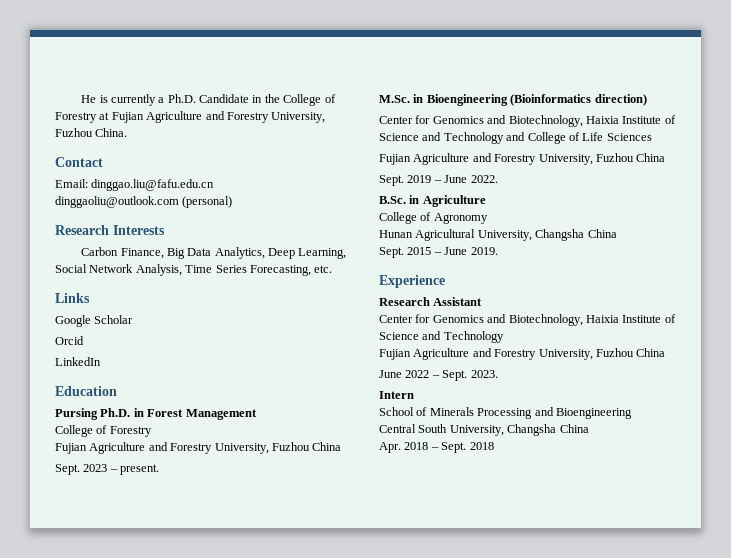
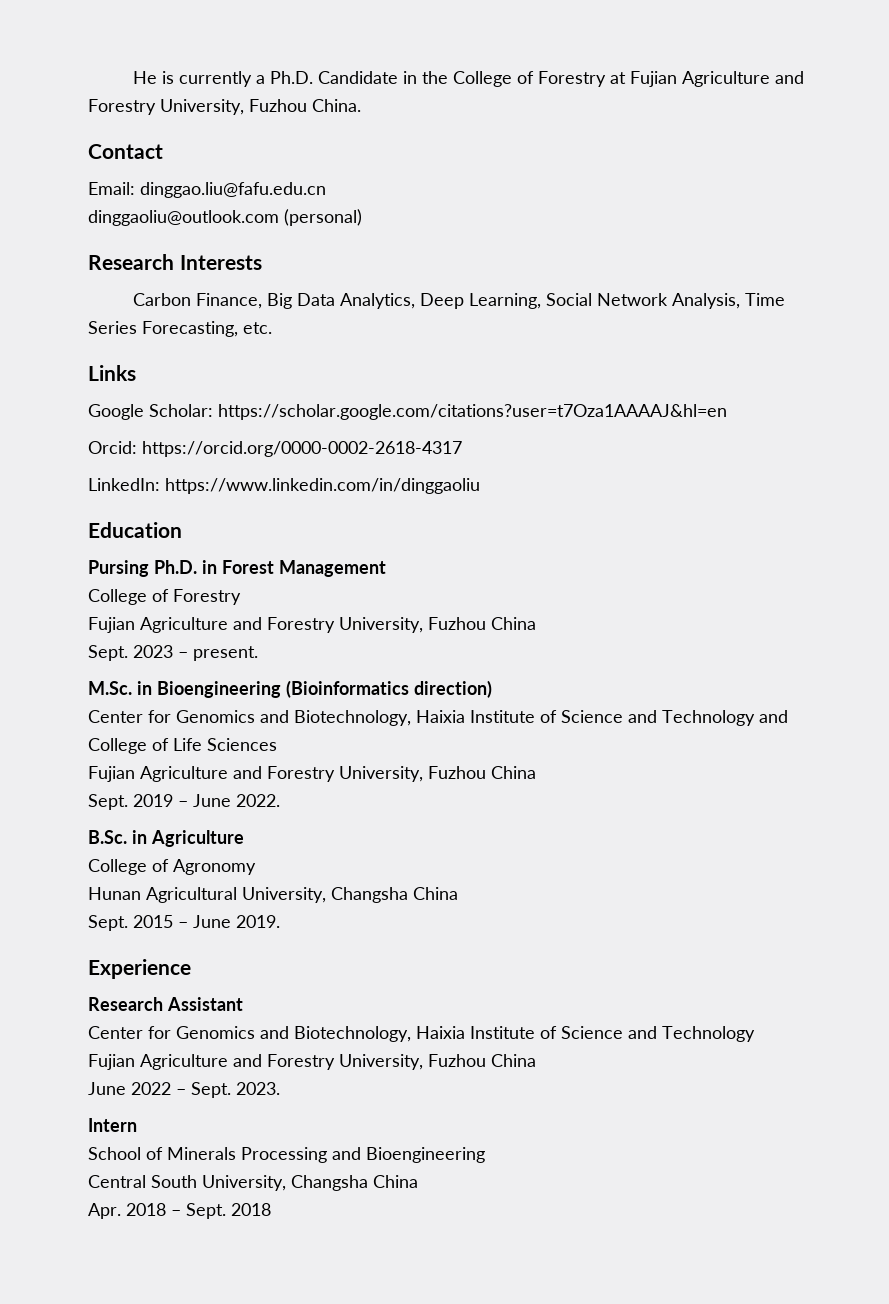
[94,315,134,324] [55,336,84,345] [55,357,101,366] Scholar // Orcid // LinkedIn -> [149,404,727,420] [88,441,462,457] [88,478,480,494] Scholar: https://scholar.google.com/citations?user=t7Oza1AAAAJ&hl=en // Orcid: https://orcid.org/0000-0002-2618-4317 // LinkedIn: https://www.linkedin.com/in/dinggaoliu

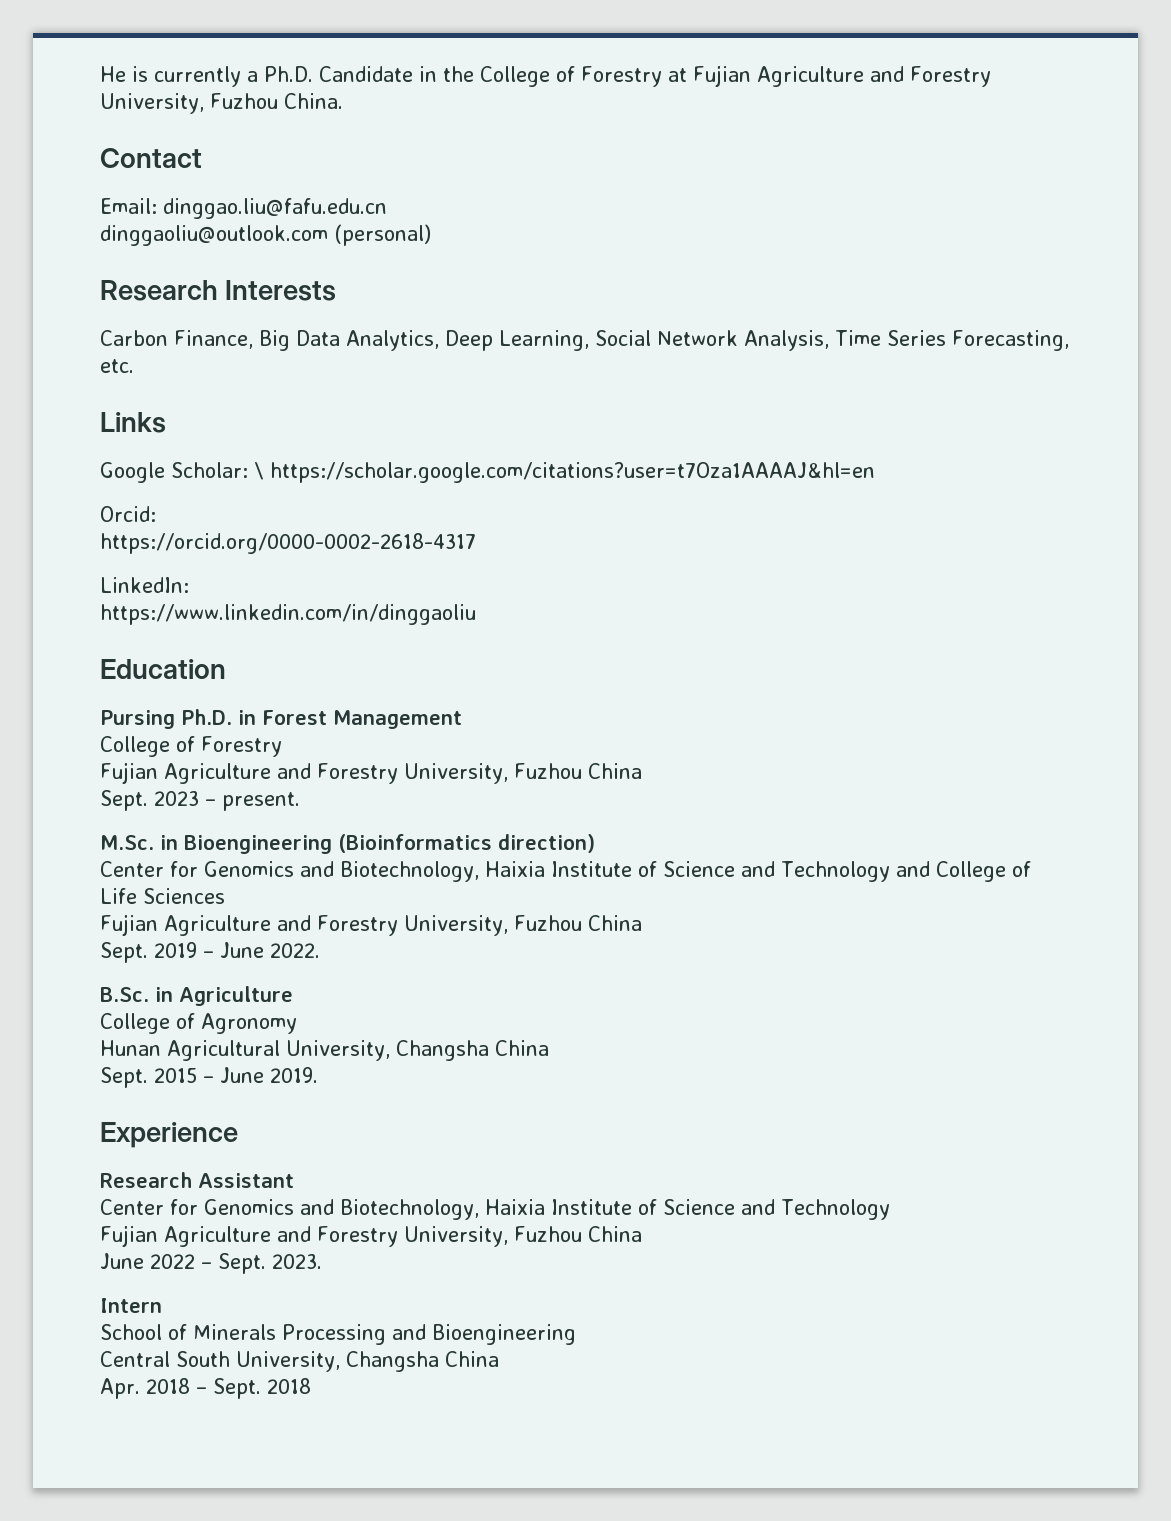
(213, 410) none -> [254,462,264,480] \
(137, 447) none -> (156, 514) //
(160, 484) none -> (189, 585) //

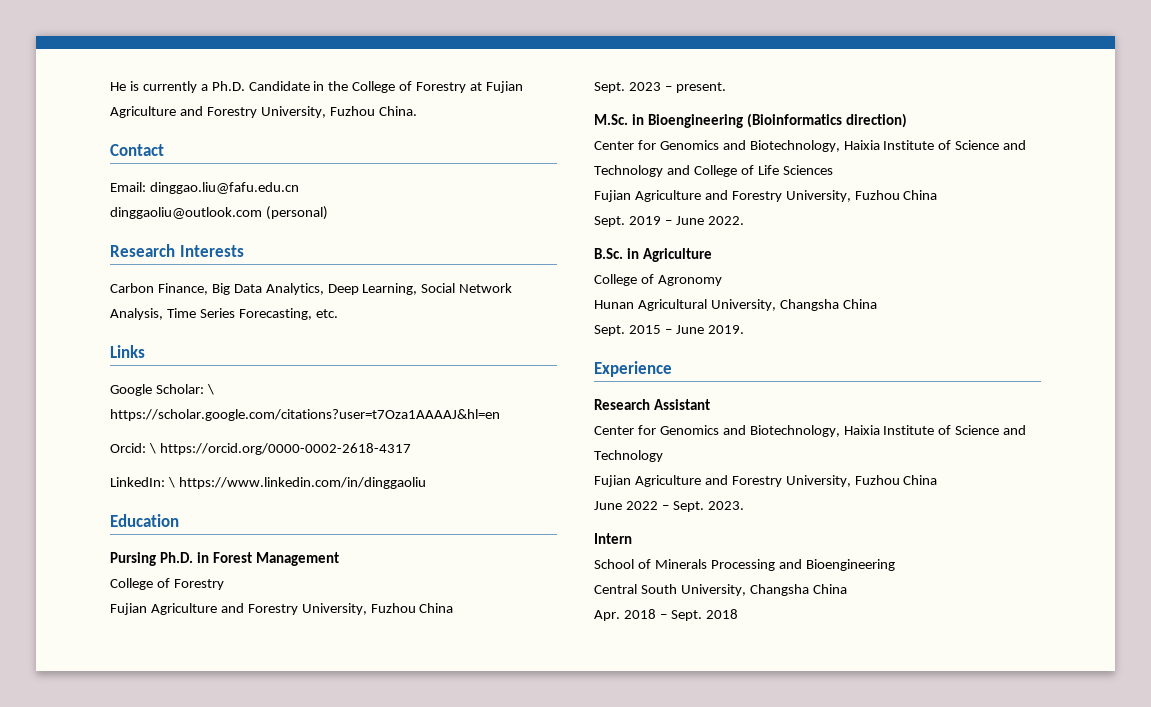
(156, 514) // -> [148,443,156,454] \
(189, 585) // -> [167,477,175,488] \

